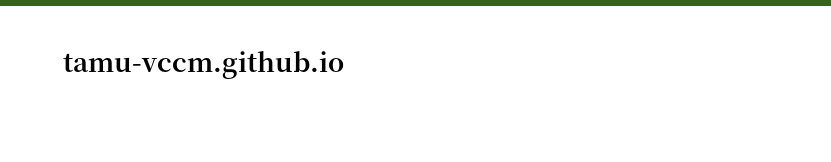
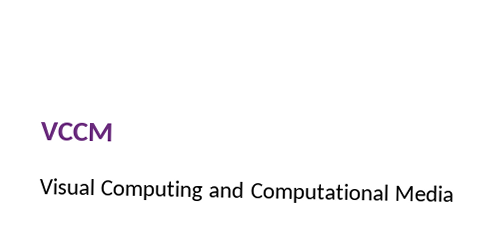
[63,51,344,79] tamu-vccm.github.io -> [40,122,114,142] [39,178,454,205] VCCM // Visual Computing and Computational Media

